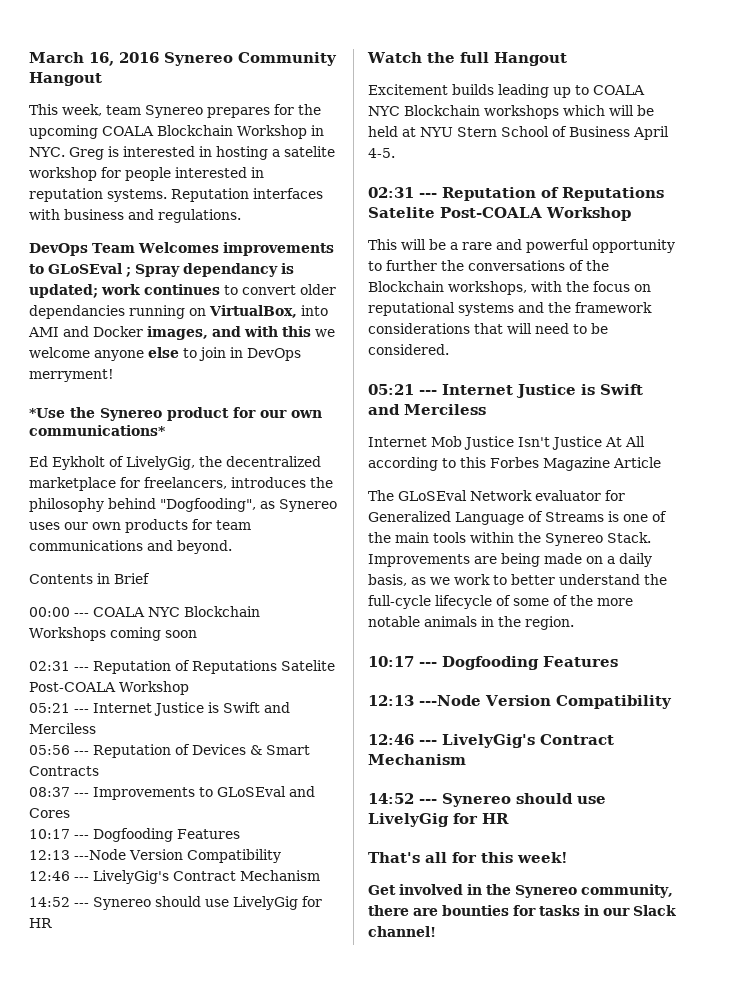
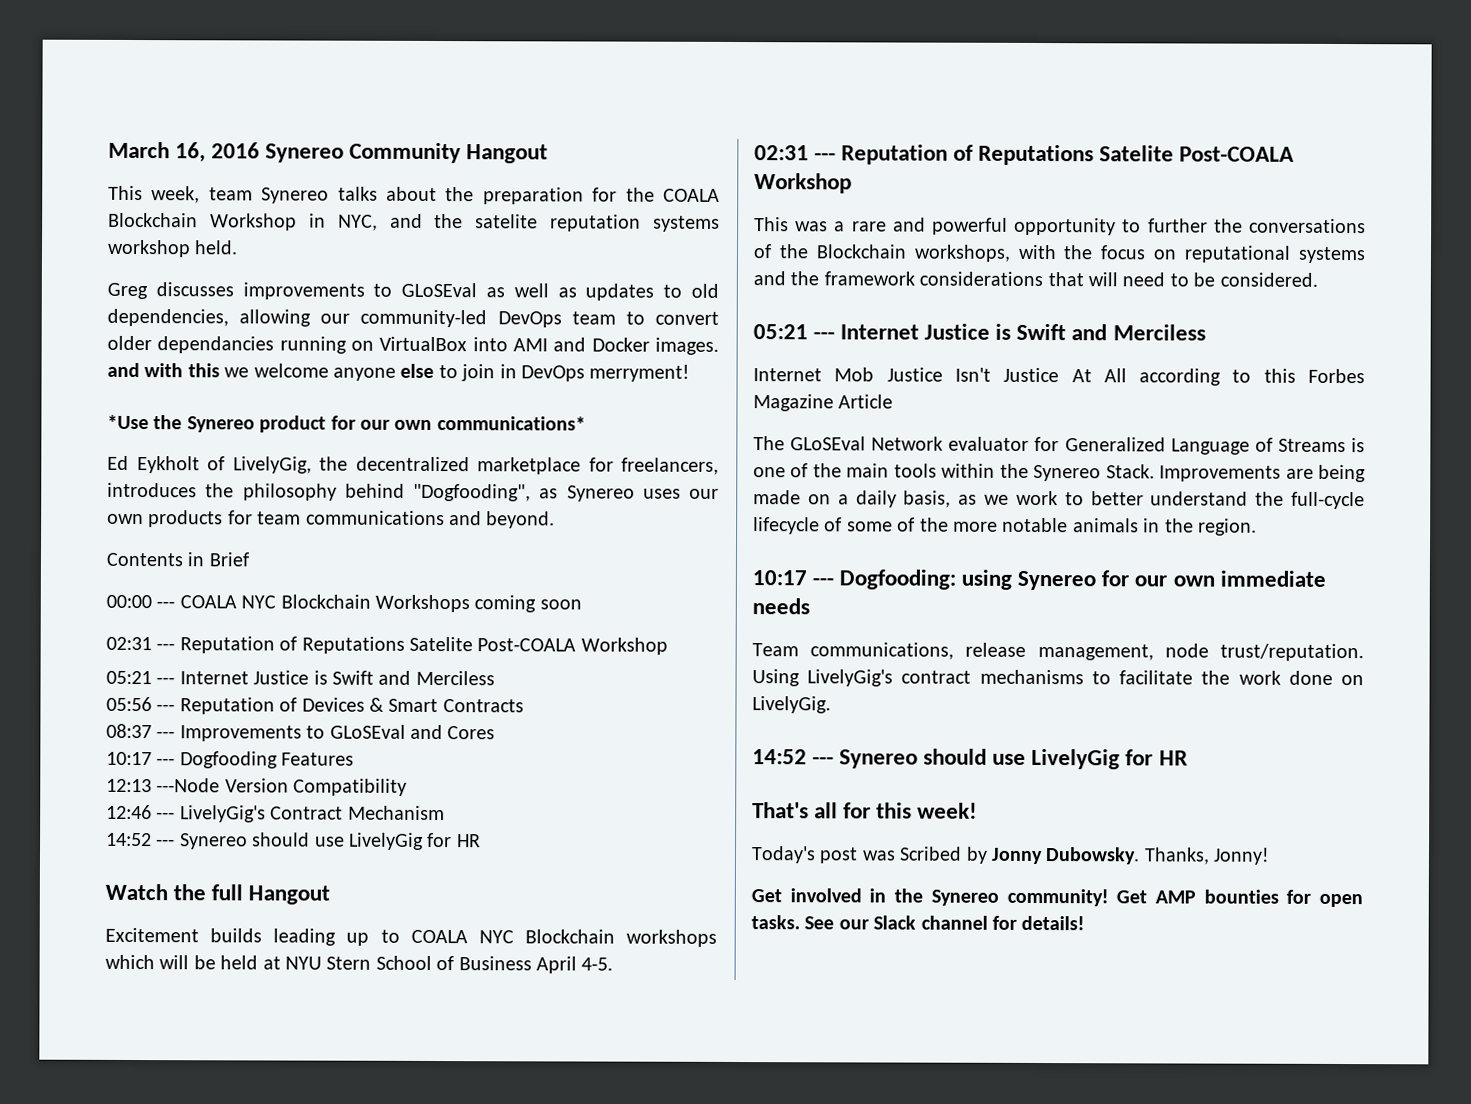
[207,107,270,118] prepares -> [337,186,584,205] talks about the preparation
[29,125,98,139] upcoming -> (655, 194) none
[29,146,335,160] [29,167,264,181] [29,188,323,202] [29,209,241,223] [29,242,334,256] [29,263,294,277] [29,284,220,298] NYC. Greg is interested in hosting a satelite workshop for people interested in reputation systems. Reputation interfaces with business and regulations. // DevOps Team Welcomes improvements to GLoSEval ; Spray dependancy is updated; work continues -> [337,213,720,232] [107,239,239,258] [107,282,719,301] [107,308,616,328] NYC, and the satelite reputation systems workshop held. // Greg discusses improvements to GLoSEval as well as updates to old dependencies, allowing our community-led DevOps team
[209,305,297,318] VirtualBox, -> [379,336,468,352] VirtualBox
[147,326,208,340] images, -> [654,337,719,355] images.
[401,239,446,250] will be -> [795,221,829,232] was
[442,656,618,670] [368,695,672,709] [368,734,614,748] [368,754,466,765] Dogfooding Features // 12:13 ---Node Version Compatibility // 12:46 --- LivelyGig's Contract Mechanism -> [839,569,1326,591] [752,598,810,615] [752,642,1364,662] [752,669,1364,687] [752,696,831,714] Dogfooding: using Synereo for our own immediate needs // Team communications, release management, node trust/reputation. Using LivelyGig's contract mechanisms to facilitate the work done on LivelyGig.
(568, 857) none -> [751,846,1271,865] // Today's post was Scribed by Jonny Dubowsky. Thanks, Jonny!
[581,884,673,898] [368,905,676,916] [368,926,436,937] community, there are bounties for tasks in our Slack channel! -> [1006,888,1363,908] [751,915,1086,931] community! Get AMP bounties for open tasks. See our Slack channel for details!

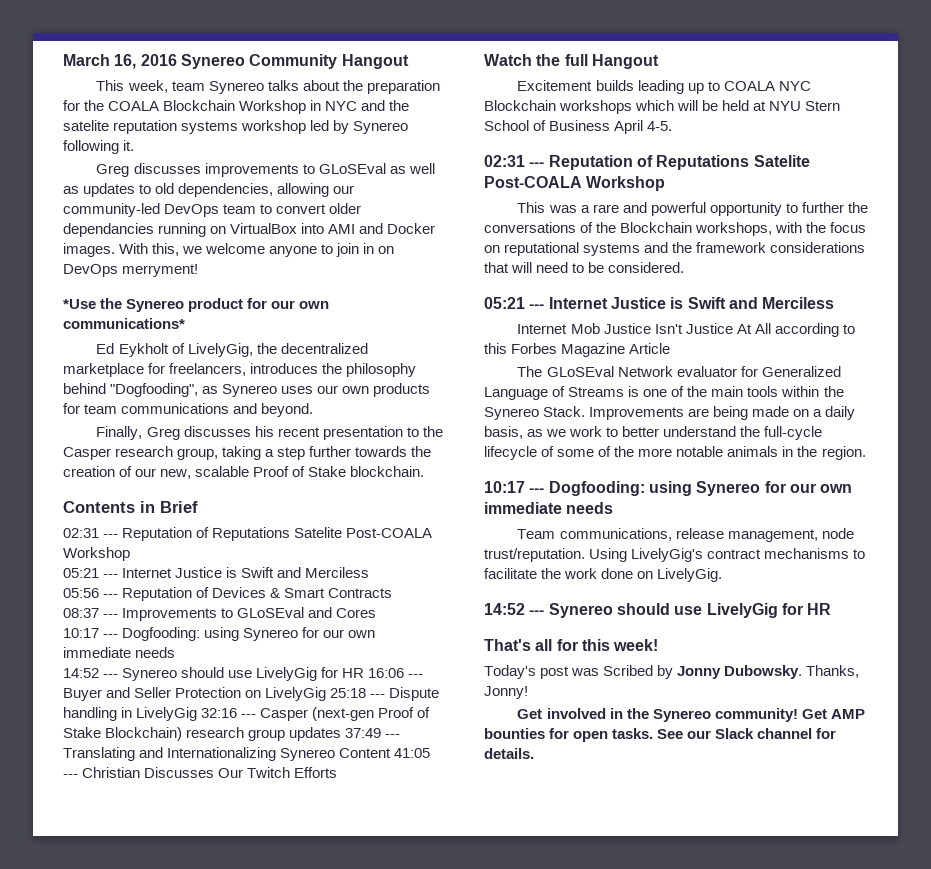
[337,214,378,231] NYC, -> [325,101,358,111] NYC
[194,240,239,255] held. -> [310,120,409,134] [63,140,135,154] led by Synereo following it.
[107,362,220,378] and with this -> [119,243,180,256] With this,
[400,363,435,379] else -> (318, 251) none
(517, 371) none -> [378,246,395,254] on
[106,552,249,567] [106,594,582,613] Contents in Brief // 00:00 --- COALA NYC Blockchain Workshops coming soon -> [96,426,443,440] [63,446,432,460] [63,466,425,479] [63,501,198,513] Finally, Greg discusses his recent presentation to the Casper research group, taking a step further towards the creation of our new, scalable Proof of Stake blockchain. // Contents in Brief
[179,751,355,769] [106,778,408,796] [106,804,445,823] [106,832,481,850] Dogfooding Features // 12:13 ---Node Version Compatibility // 12:46 --- LivelyGig's Contract Mechanism // 14:52 --- Synereo should use LivelyGig for HR -> [122,627,376,641] [63,647,176,658] [63,667,424,681] [63,687,440,701] [63,707,431,721] [63,727,401,741] [63,747,431,761] [63,767,338,778] Dogfooding: using Synereo for our own immediate needs // 14:52 --- Synereo should use LivelyGig for HR 16:06 --- Buyer and Seller Protection on LivelyGig 25:18 --- Dispute handling in LivelyGig 32:16 --- Casper (next-gen Proof of Stake Blockchain) research group updates 37:49 --- Translating and Internationalizing Synereo Content 41:05 --- Christian Discusses Our Twitch Efforts
[1021,915,1086,931] details! -> [484,748,534,759] details.

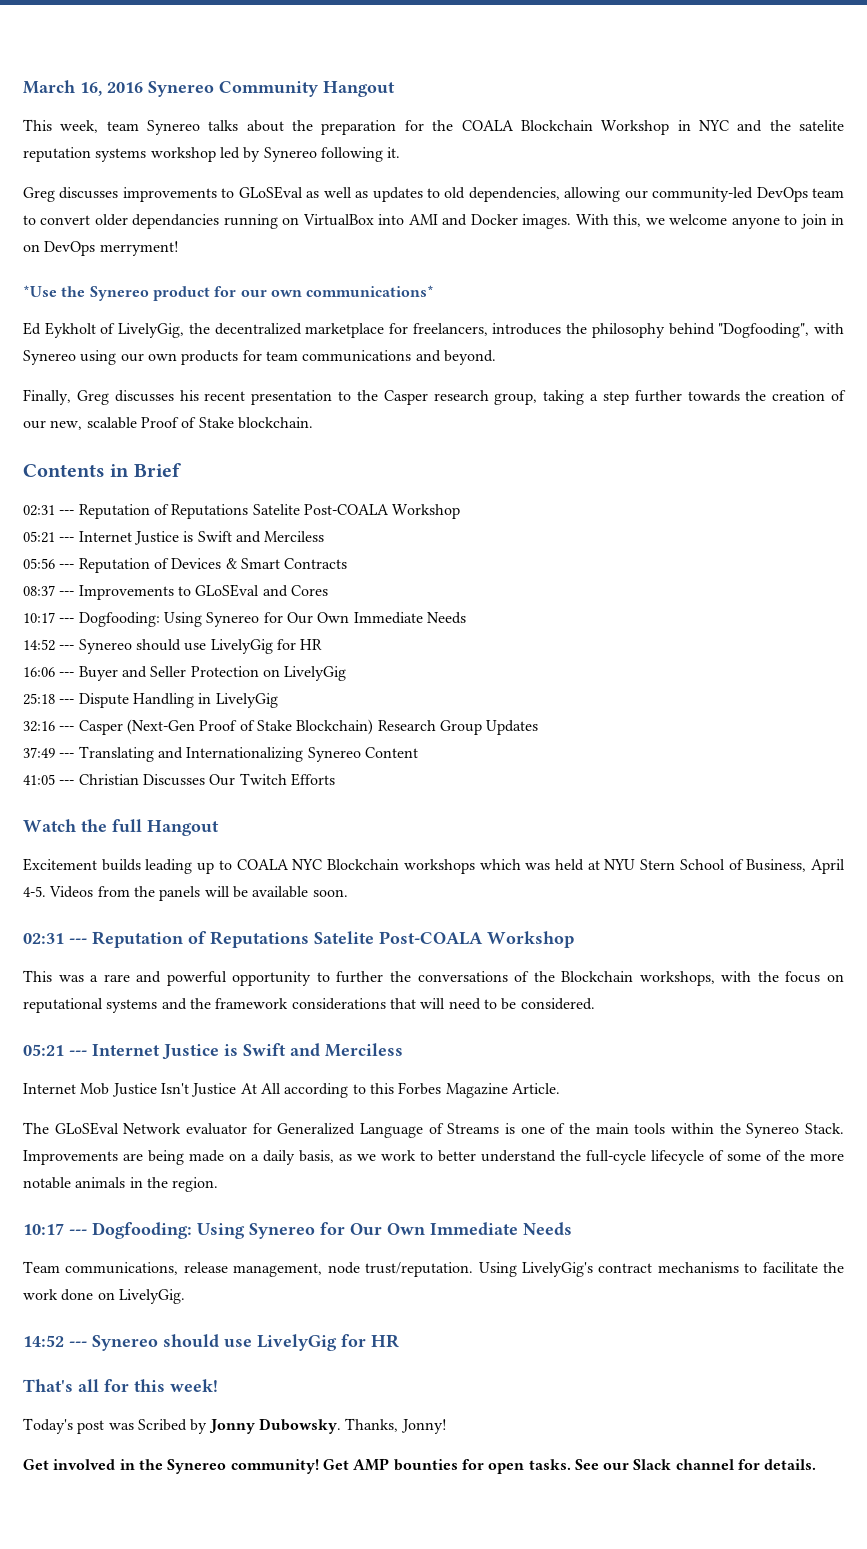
[202,384,314,397] as Synereo uses -> [813,323,844,334] [23,350,117,365] with Synereo using
[204,627,376,641] [63,647,176,658] [63,667,365,681] using Synereo for our own immediate needs // 14:52 --- Synereo should use LivelyGig for HR -> [163,612,466,627] [23,639,323,654] Using Synereo for Our Own Immediate Needs // 14:52 --- Synereo should use LivelyGig for HR //
(327, 694) none -> (347, 673) //
[63,707,117,721] handling -> [132,693,194,708] Handling
(198, 714) none -> (278, 700) //
[312,707,375,721] (next-gen -> [126,719,195,735] (Next-Gen
[186,727,342,741] research group updates -> [377,720,539,735] Research Group Updates //
(392, 753) none -> (418, 752) //
[677,100,719,111] will be -> [525,863,551,870] was
[549,120,611,131] Business -> [746,859,807,872] Business,
(673, 126) none -> [49,886,348,901] Videos from the panels will be available soon.
[629,343,671,354] Article -> [511,1083,560,1094] Article.
[648,481,853,496] [484,502,614,514] using Synereo for our own immediate needs -> [197,1222,572,1239] Using Synereo for Our Own Immediate Needs

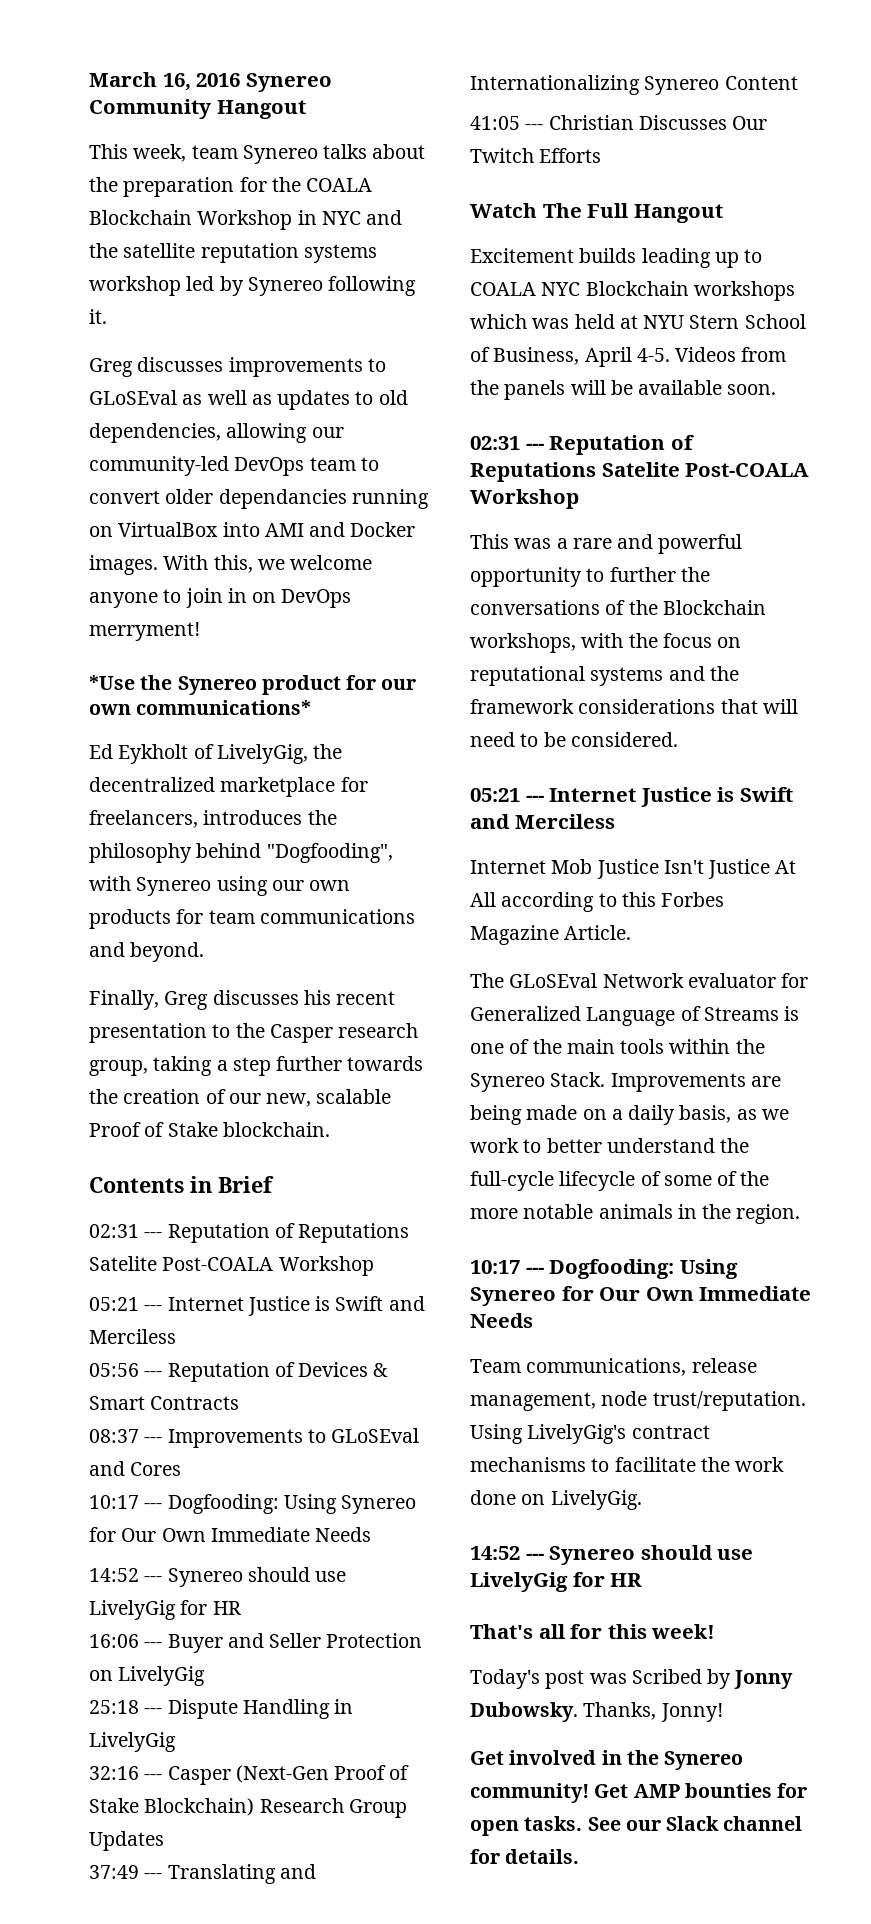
[799,120,845,131] satelite -> [123,243,196,258] satellite
[81,819,142,832] the full -> [542,203,629,218] The Full

